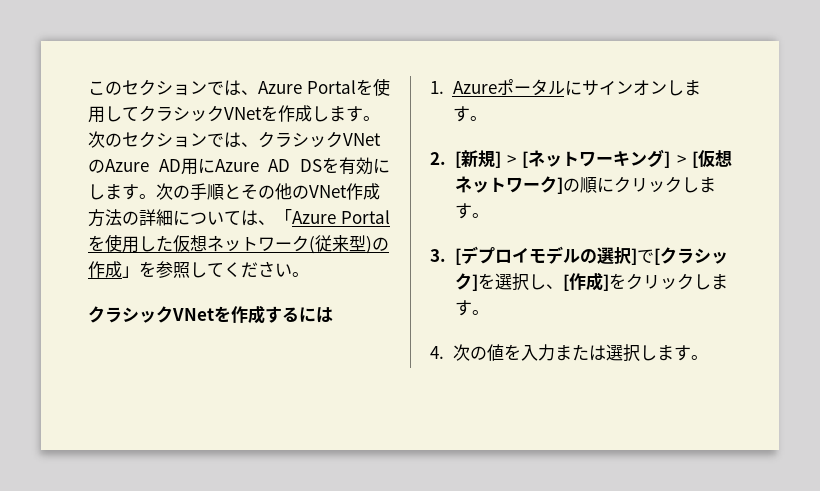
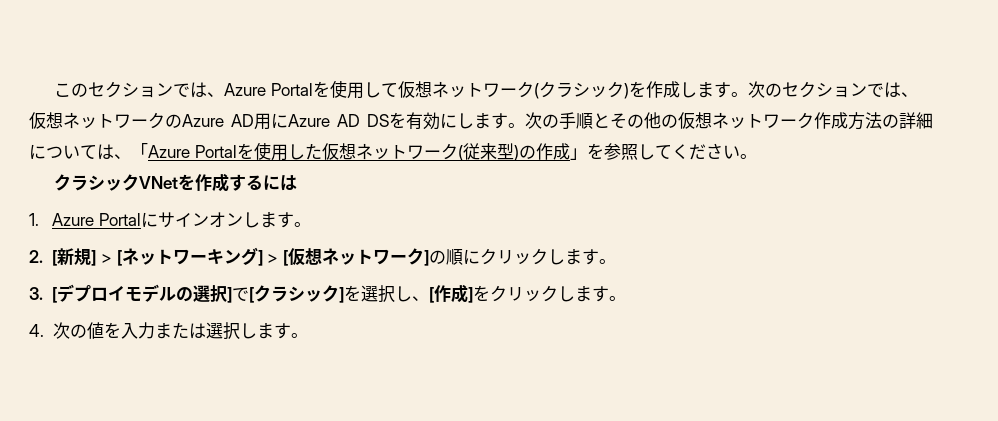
[139,105,262,122] クラシックVNet -> [397,81,629,99] 仮想ネットワーク(クラシック)
[258,131,381,148] クラシックVNet -> [29,112,165,129] 仮想ネットワーク
[309,185,347,198] VNet -> [678,112,814,129] 仮想ネットワーク
[496,79,565,96] ポータル -> [98,213,141,226] Portal

